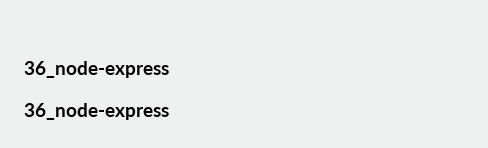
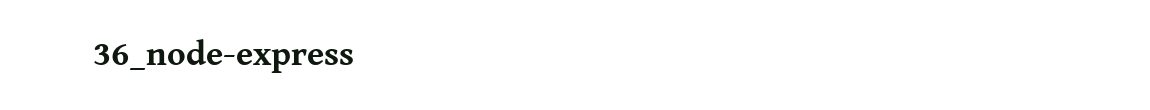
[24,61,169,78] [24,103,169,120] 36_node-express // 36_node-express -> [93,39,354,73] 36_node-express

